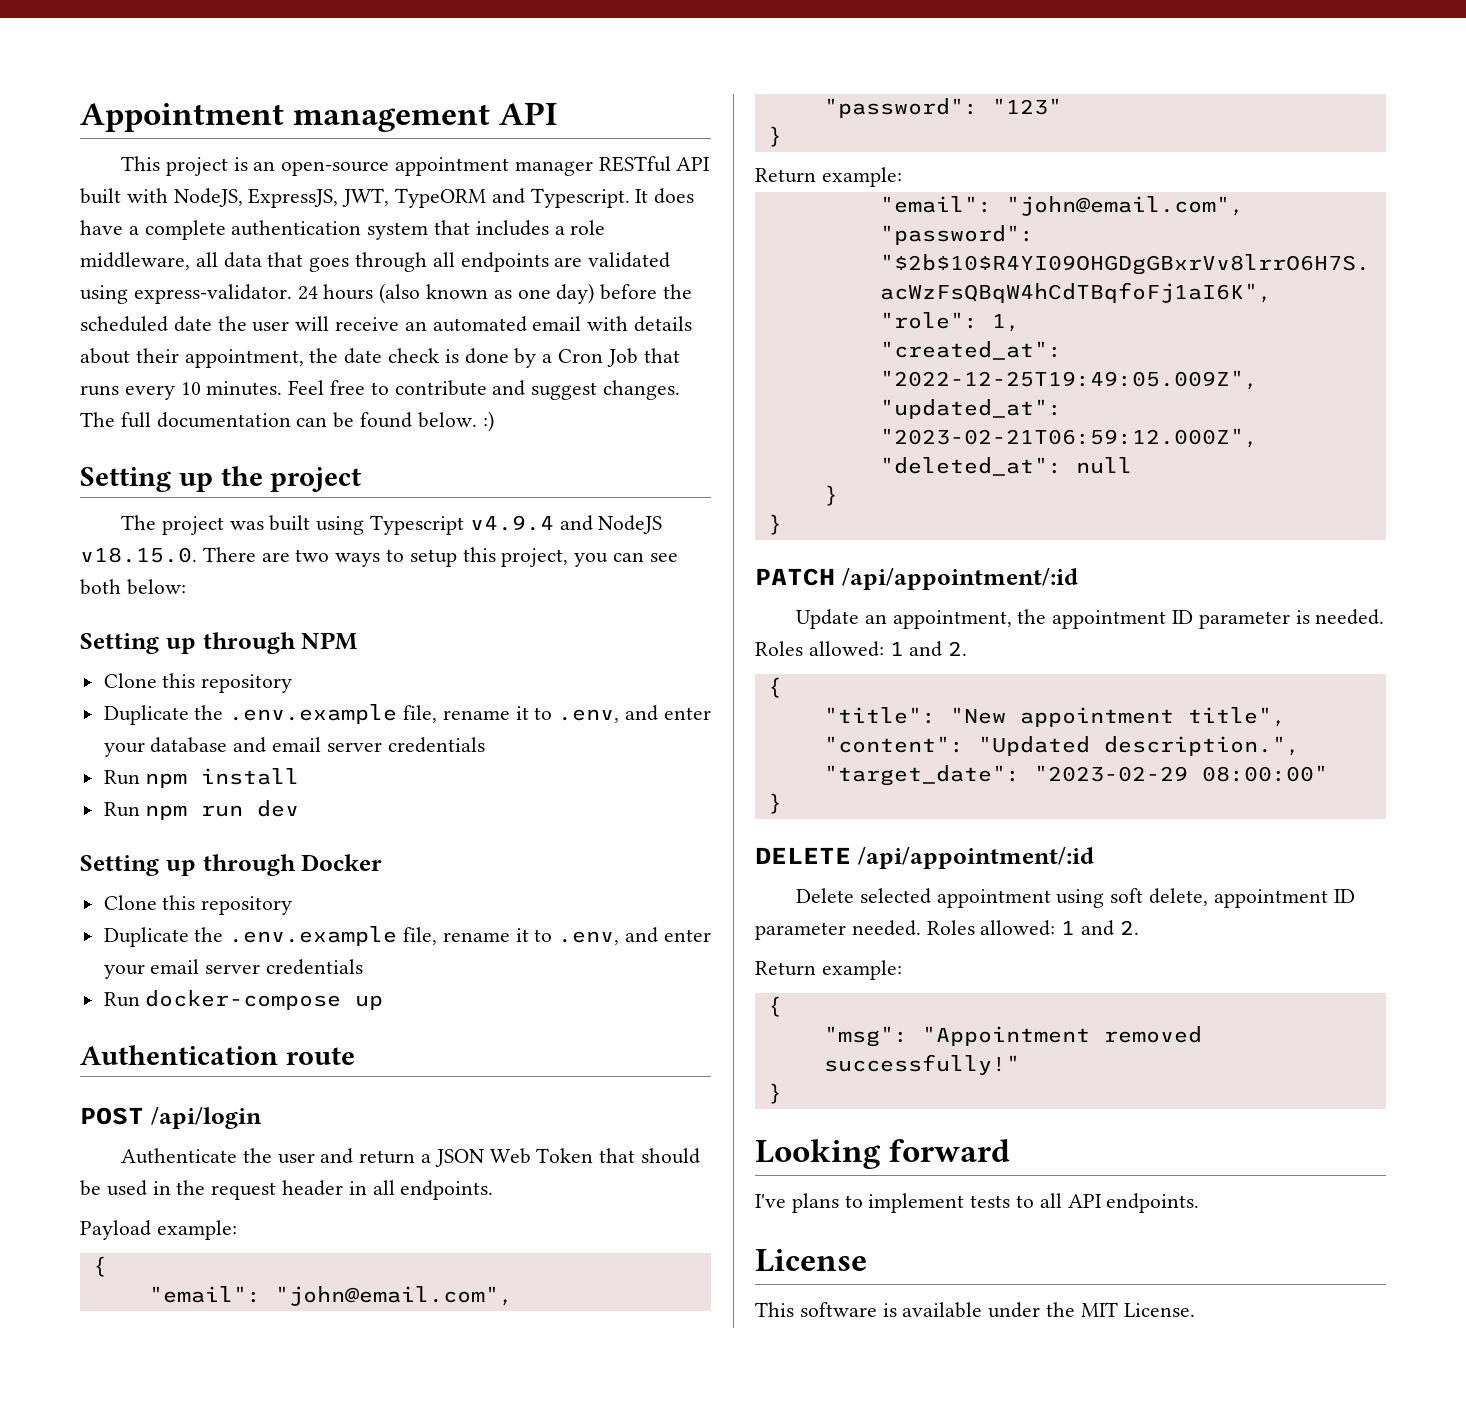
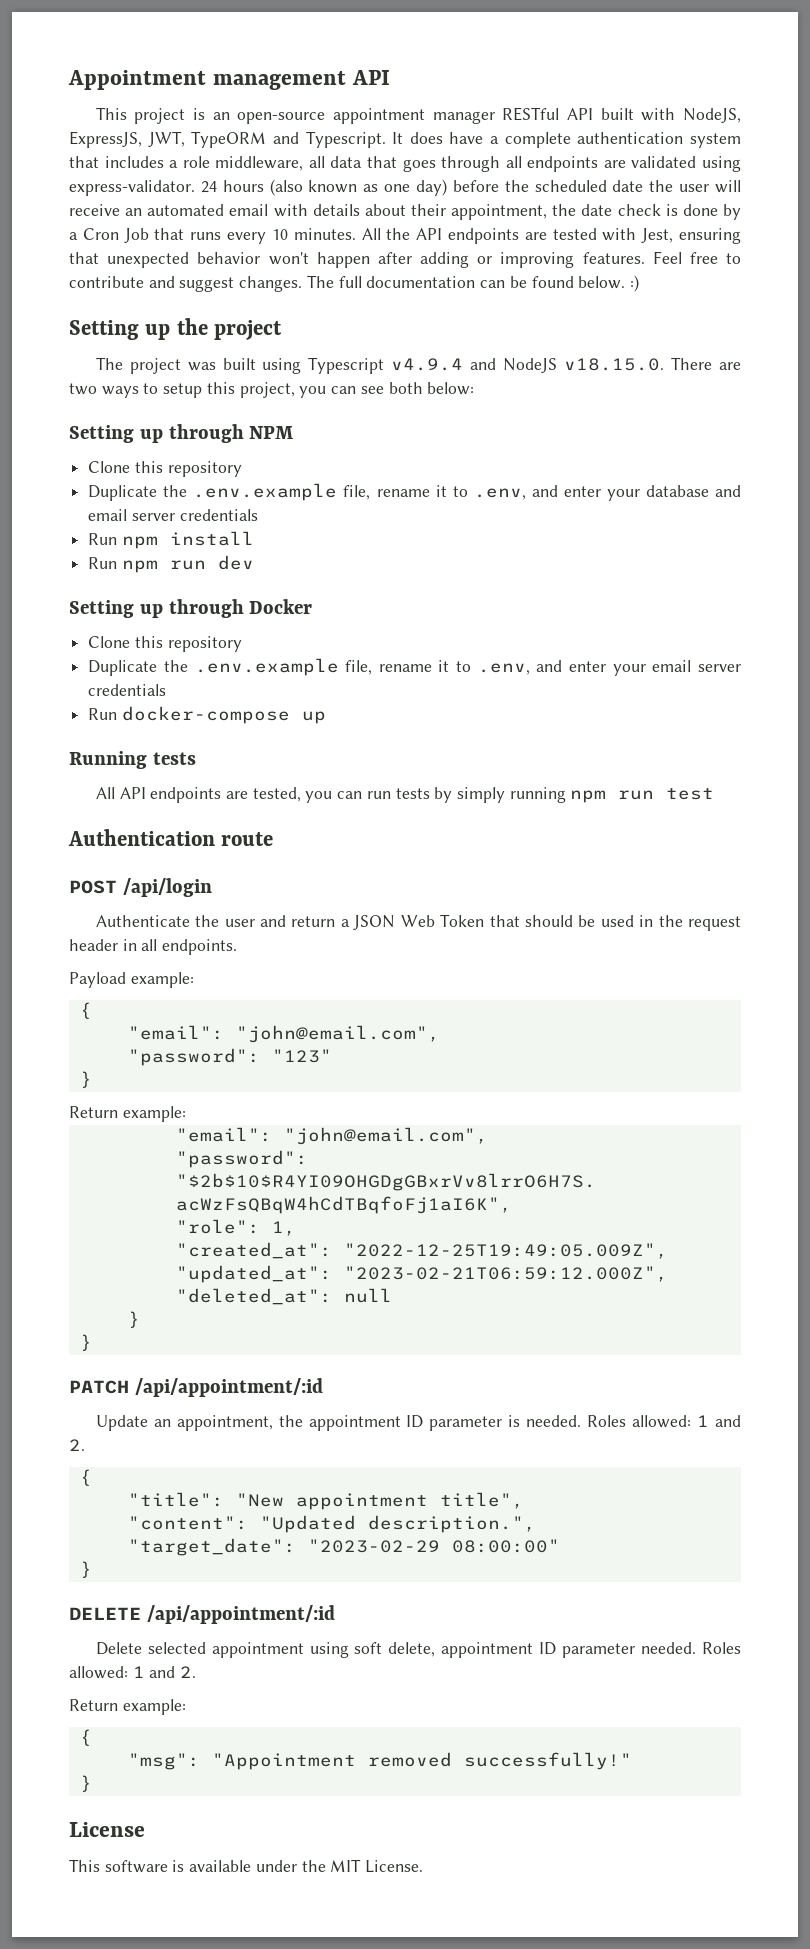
(283, 388) none -> [361,228,741,244] [69,252,645,268] All the API endpoints are tested with Jest, ensuring that unexpected behavior won't happen after adding or improving features.
(384, 1002) none -> [69,751,196,769] [95,787,715,803] // Running tests // All API endpoints are tested, you can run tests by simply running npm run test
[755,1139,1011,1169] [755,1193,1200,1213] // Looking forward // I've plans to implement tests to all API endpoints. -> (92, 1783) none

